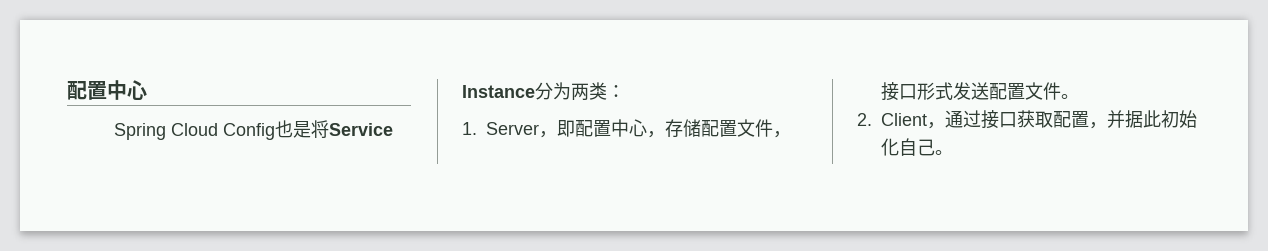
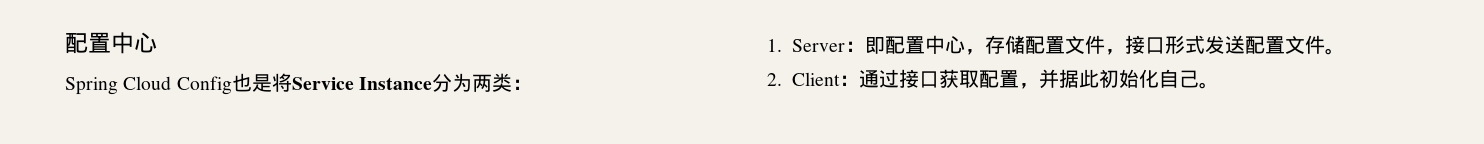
[539,131,557,138] ， -> [844,41,865,52] ：
[927,122,945,129] ， -> [838,75,859,86] ：

